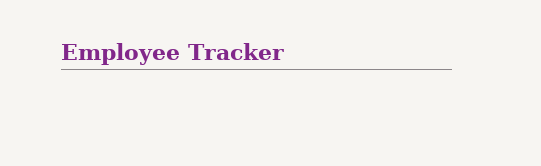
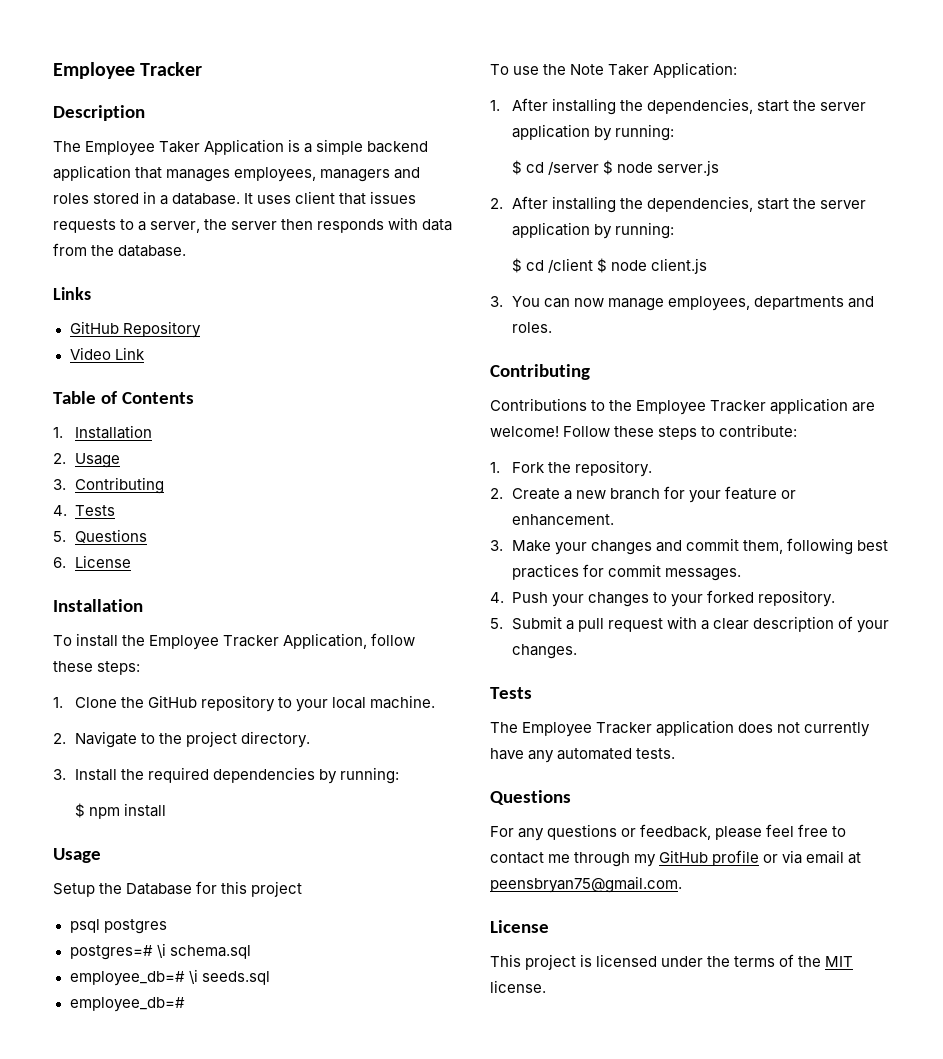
[61,43,284,65] Employee Tracker -> [53,62,203,79] [53,105,145,121] [53,139,429,156] [53,165,421,182] [53,191,417,205] [53,217,453,233] [53,243,187,257] [53,287,91,300] [69,321,201,338] [69,347,145,360] [53,391,194,404] [53,425,152,439] [53,453,120,468] [53,477,164,494] [53,505,115,516] [53,529,147,543] [53,555,131,568] [53,599,143,612] [53,633,416,650] [53,661,141,675] [53,695,435,712] [53,731,310,748] [53,767,399,784] [74,803,166,819] [53,848,101,863] [53,881,303,897] [69,919,167,934] [69,943,251,960] [69,969,270,986] [69,997,185,1012] [490,62,738,78] [490,98,866,115] [511,124,674,141] [511,160,719,176] [490,196,866,213] [511,222,674,239] [511,258,707,274] [490,296,874,311] [511,322,552,333] [490,364,590,380] [490,398,876,415] [490,424,798,440] [490,460,652,477] [490,486,796,503] [511,514,614,526] [490,538,888,555] [511,564,741,581] [490,590,835,607] [490,616,890,633] [511,644,577,659] [490,687,532,699] [490,720,871,737] [490,748,676,763] [490,790,571,805] [490,824,847,841] [490,850,862,867] [490,876,682,893] [490,920,549,933] [490,954,854,970] [490,980,546,993] Employee Tracker // Description // The Employee Taker Application is a simple backend application that manages employees, managers and roles stored in a database. It uses client that issues requests to a server, the server then responds with data from the database. // Links // GitHub Repository // Video Link // Table of Contents // 1. Installation // 2. Usage // 3. Contributing // 4. Tests // 5. Questions // 6. License // Installation // To install the Employee Tracker Application, follow these steps: // 1. Clone the GitHub repository to your local machine. // 2. Navigate to the project directory. // 3. Install the required dependencies by running: // $ npm install // Usage // Setup the Database for this project // psql postgres // postgres=# \i schema.sql // employee_db=# \i seeds.sql // employee_db=# // To use the Note Taker Application: // 1. After installing the dependencies, start the server application by running: // $ cd /server $ node server.js // 2. After installing the dependencies, start the server application by running: // $ cd /client $ node client.js // 3. You can now manage employees, departments and roles. // Contributing // Contributions to the Employee Tracker application are welcome! Follow these steps to contribute: // 1. Fork the repository. // 2. Create a new branch for your feature or enhancement. // 3. Make your changes and commit them, following best practices for commit messages. // 4. Push your changes to your forked repository. // 5. Submit a pull request with a clear description of your changes. // Tests // The Employee Tracker application does not currently have any automated tests. // Questions // For any questions or feedback, please feel free to contact me through my GitHub profile or via email at peensbryan75@gmail.com. // License // This project is licensed under the terms of the MIT license.

